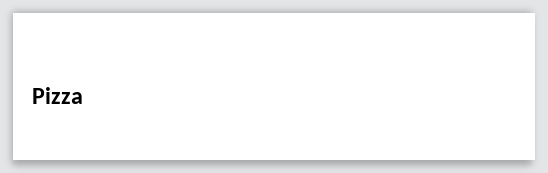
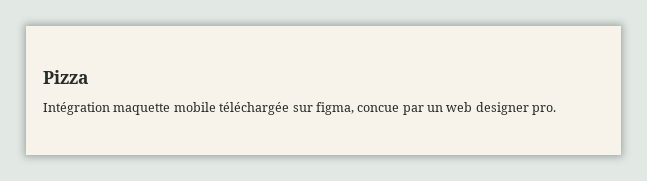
(83, 95) none -> [43,102,557,115] // Intégration maquette mobile téléchargée sur figma, concue par un web designer pro.

